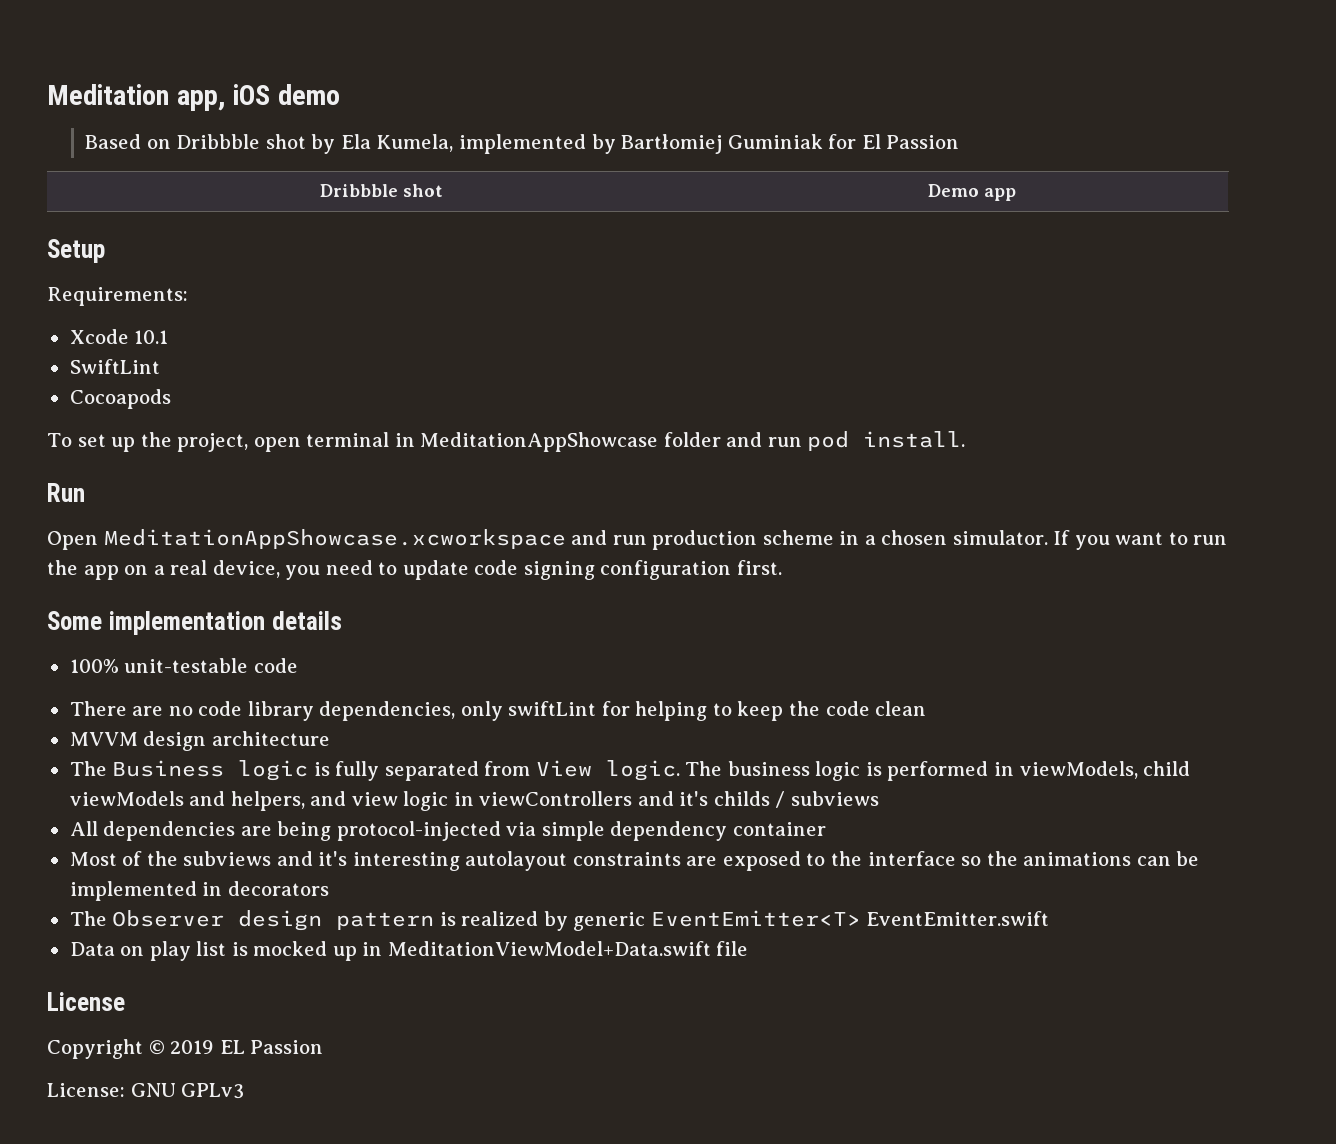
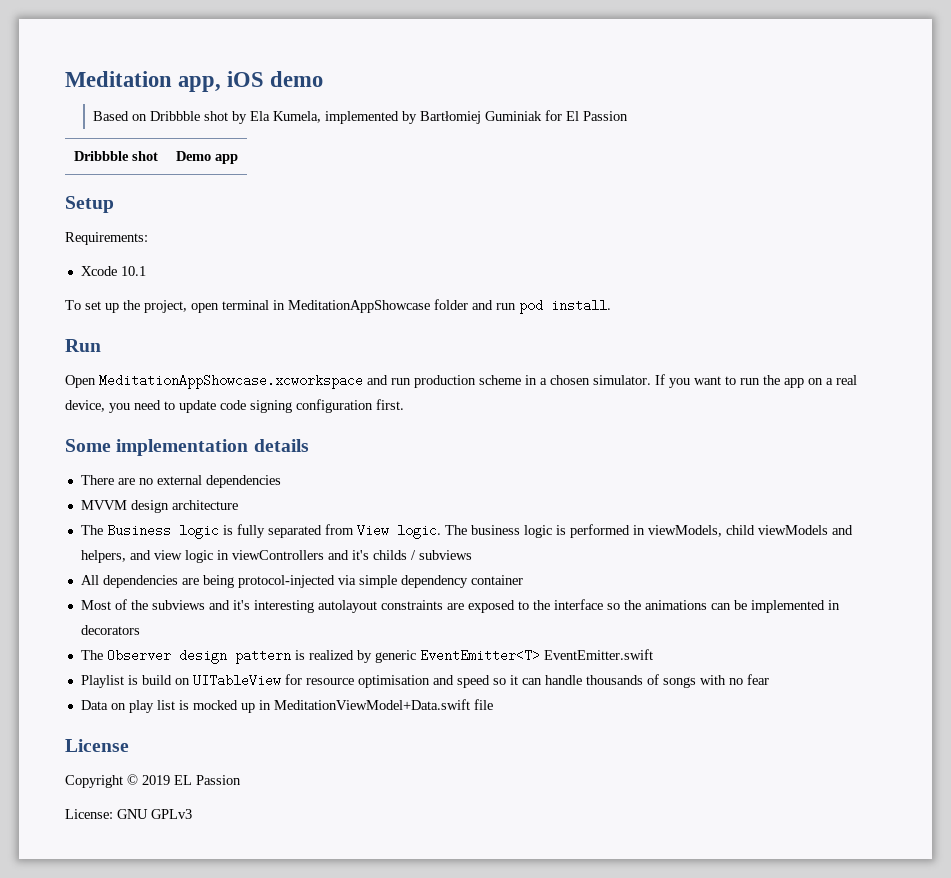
[69,359,160,374] [69,389,171,409] // SwiftLint // Cocoapods -> (146, 271) none
[69,658,298,673] // 100% unit-testable code -> (309, 445) none
[198,701,927,721] code library dependencies, only swiftLint for helping to keep the code clean -> [156,475,281,488] external dependencies
(1050, 918) none -> [80,674,769,688] // Playlist is build on UITableView for resource optimisation and speed so it can handle thousands of songs with no fear

